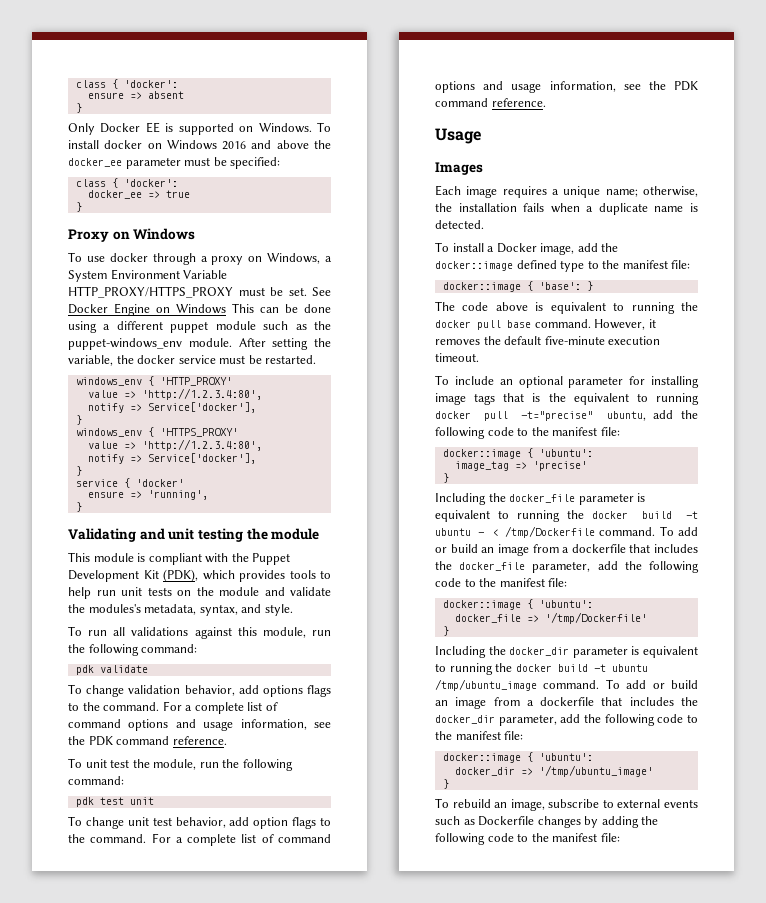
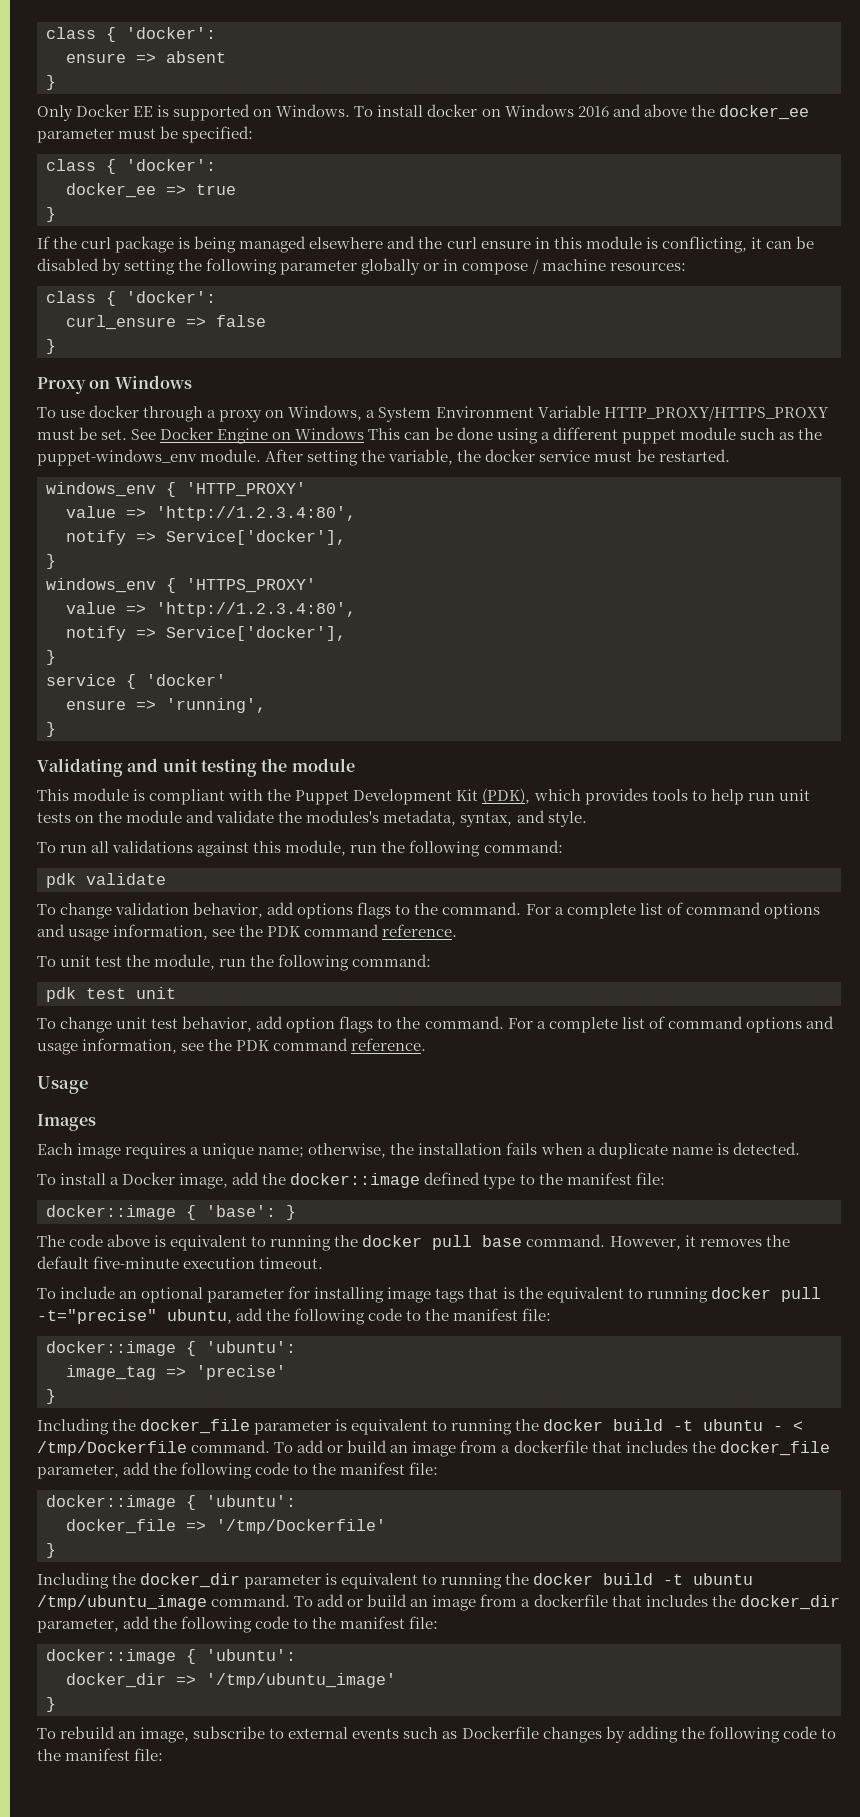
(82, 207) none -> [37,236,814,253] [37,258,686,275] [46,291,216,306] [66,315,266,330] [46,339,56,354] // If the curl package is being managed elsewhere and the curl ensure in this module is conflicting, it can be disabled by setting the following parameter globally or in compose / machine resources: // class { 'docker': // curl_ensure => false // }

